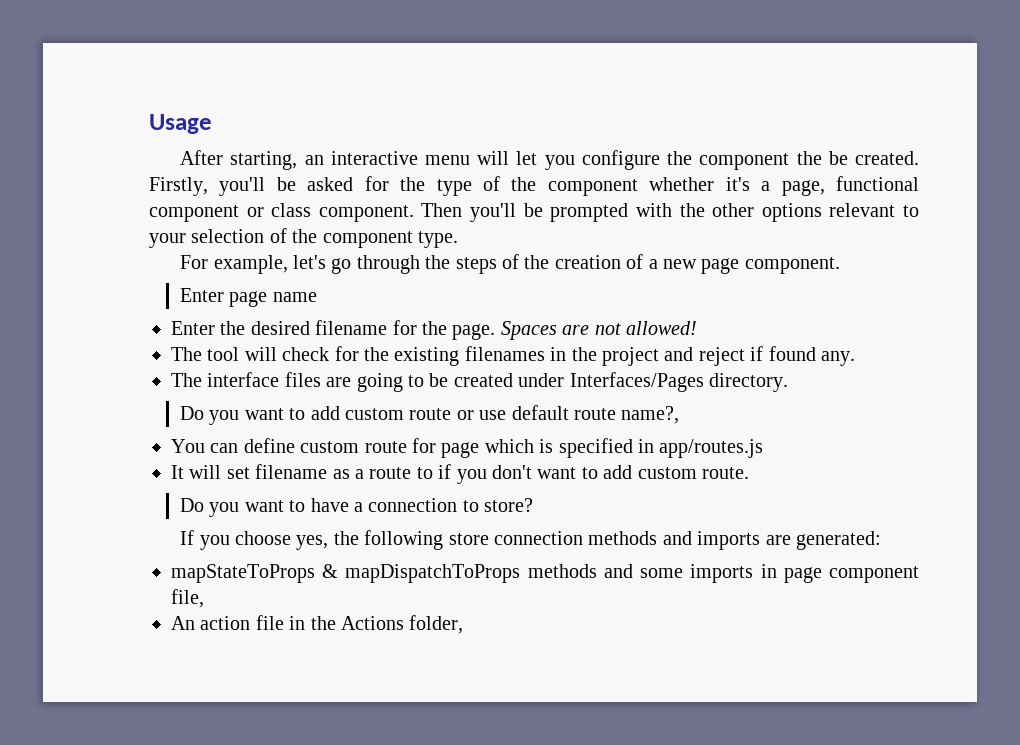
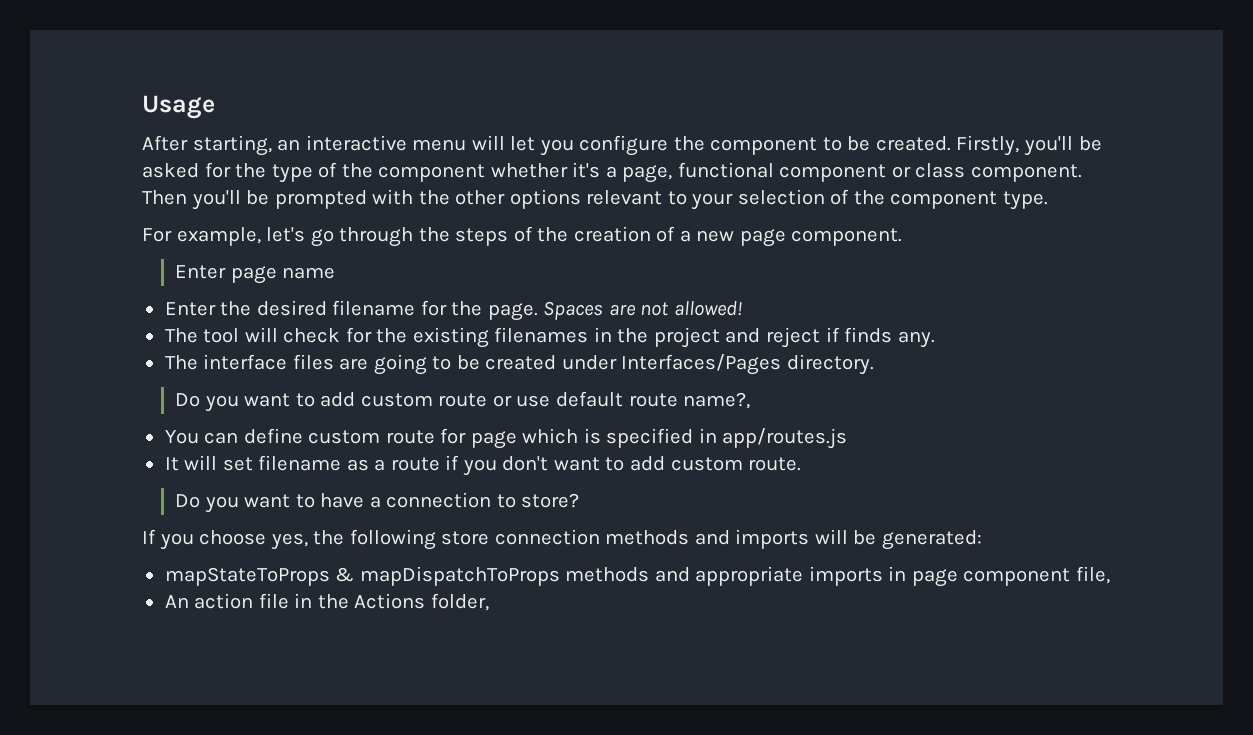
[796,151,822,165] the -> [822,137,842,151] to
[768,346,816,361] found -> [844,327,893,343] finds
[416,467,433,479] to -> (440, 464) none
[765,535,791,545] are -> [814,529,877,545] will be
[640,568,684,578] some -> [695,566,804,586] appropriate

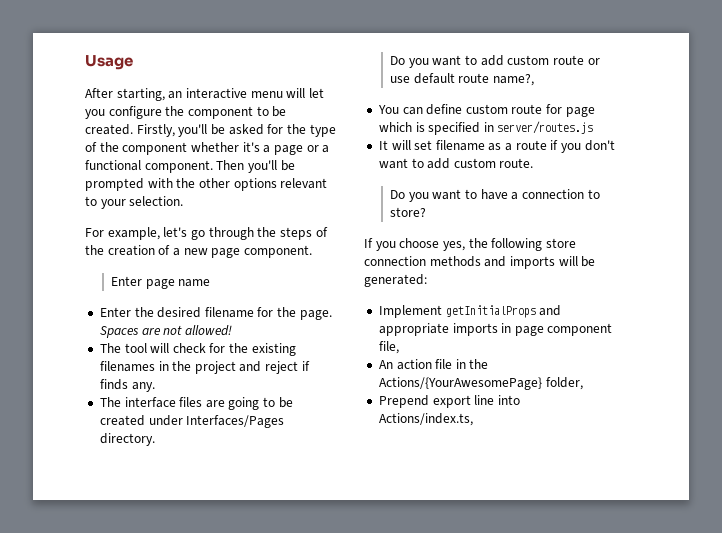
[622,162,966,183] page, functional component or class -> [273,145,330,155] [85,160,141,171] page or a functional
[737,189,1049,210] selection of the component type. -> [129,196,184,206] selection.
[722,428,848,449] app/routes.js -> [497,121,594,134] server/routes.js
[164,566,650,586] mapStateToProps & mapDispatchToProps methods -> [378,305,536,318] Implement getInitialProps
[354,593,426,609] Actions -> [378,377,542,390] Actions/{YourAwesomePage}
(489, 602) none -> [378,395,520,408] [378,413,473,426] // Prepend export line into Actions/index.ts,

